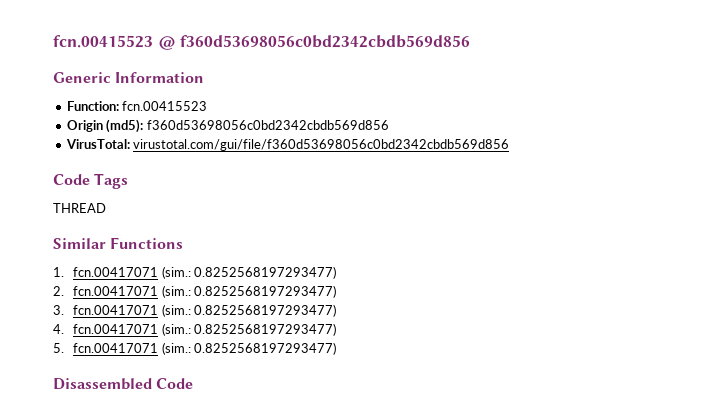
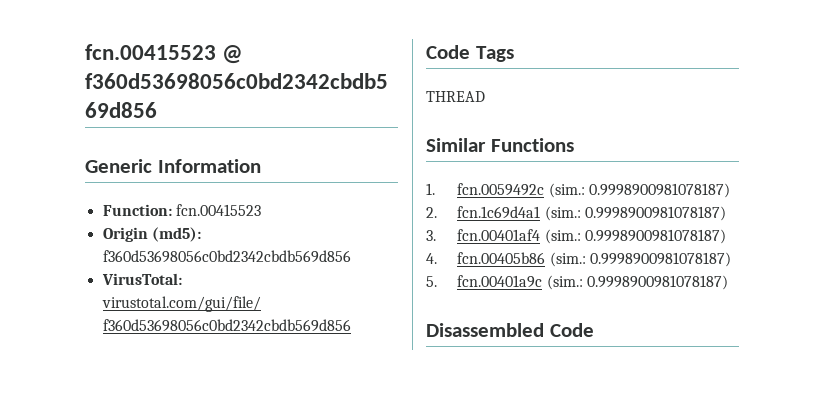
[73,266,336,279] [53,285,336,298] [53,304,336,317] [53,323,336,336] [53,342,336,355] fcn.00417071 (sim.: 0.8252568197293477) // 2. fcn.00417071 (sim.: 0.8252568197293477) // 3. fcn.00417071 (sim.: 0.8252568197293477) // 4. fcn.00417071 (sim.: 0.8252568197293477) // 5. fcn.00417071 (sim.: 0.8252568197293477) -> [457,183,730,198] [426,206,726,221] [426,229,726,244] [426,252,731,267] [426,275,728,290] fcn.0059492c (sim.: 0.9998900981078187) // 2. fcn.1c69d4a1 (sim.: 0.9998900981078187) // 3. fcn.00401af4 (sim.: 0.9998900981078187) // 4. fcn.00405b86 (sim.: 0.9998900981078187) // 5. fcn.00401a9c (sim.: 0.9998900981078187)

